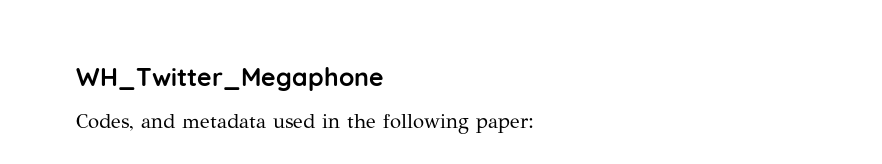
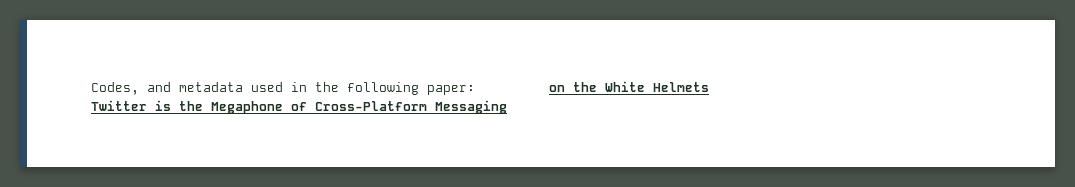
[76,67,384,91] WH_Twitter_Megaphone // -> (91, 88) none
(534, 125) none -> [91,100,507,114] [549,81,709,92] Twitter is the Megaphone of Cross-Platform Messaging on the White Helmets

